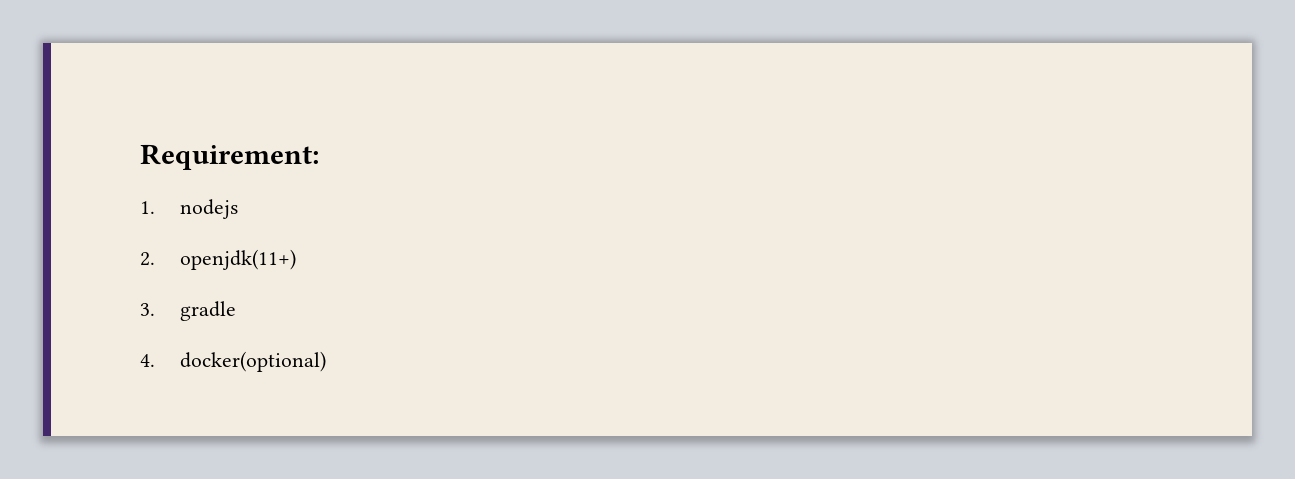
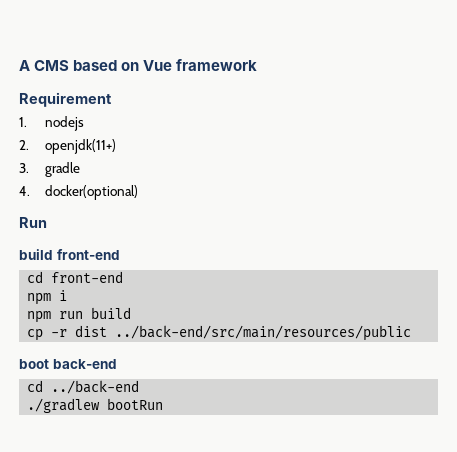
[140,144,319,170] Requirement: -> [19,59,258,71] [19,92,112,107] A CMS based on Vue framework // Requirement
(326, 361) none -> [19,217,47,228] [19,249,120,260] [27,271,124,283] [27,290,68,305] [27,307,132,323] [27,325,412,341] [19,359,117,369] [27,380,140,394] [27,398,164,413] // Run // build front-end // cd front-end // npm i // npm run build // cp -r dist ../back-end/src/main/resources/public // boot back-end // cd ../back-end // ./gradlew bootRun

